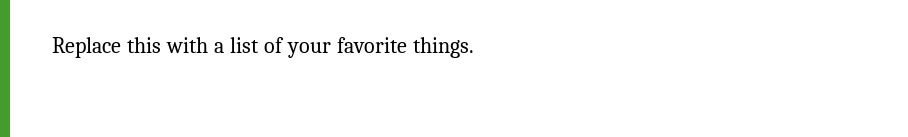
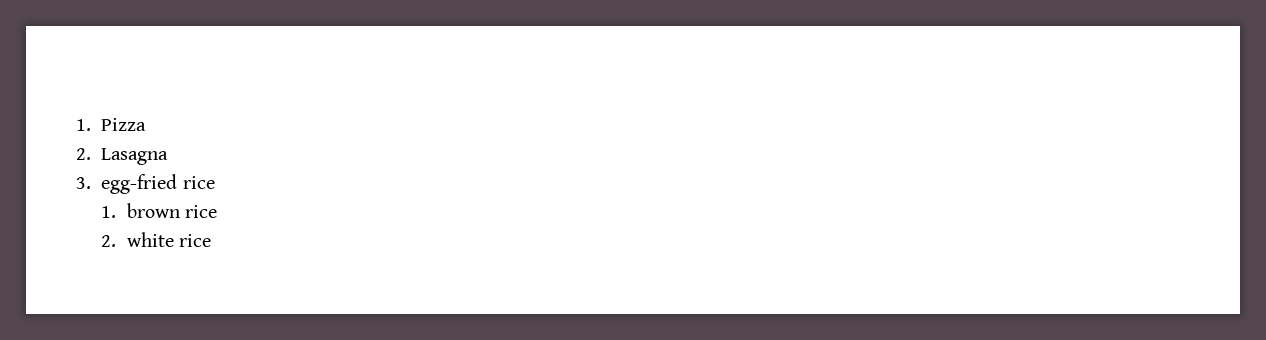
[52,37,474,58] Replace this with a list of your favorite things. -> [76,118,147,131] [76,148,169,165] [76,174,215,194] [101,203,218,218] [101,232,212,247] 1. Pizza // 2. Lasagna // 3. egg-fried rice // 1. brown rice // 2. white rice

